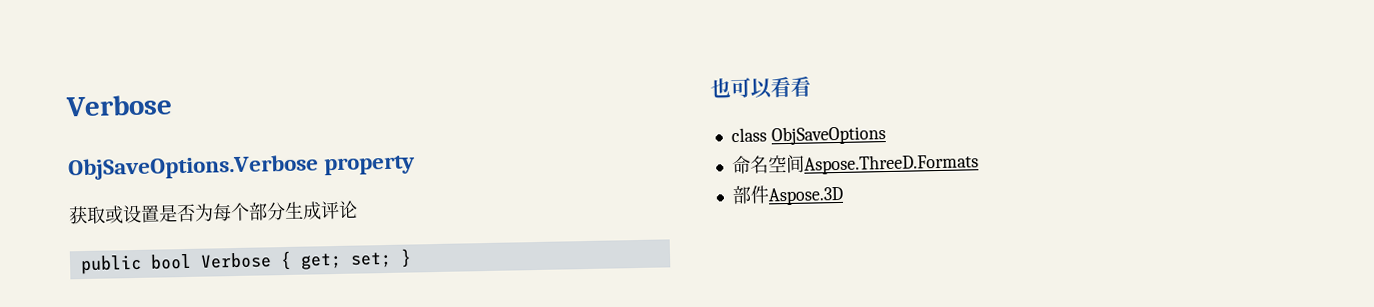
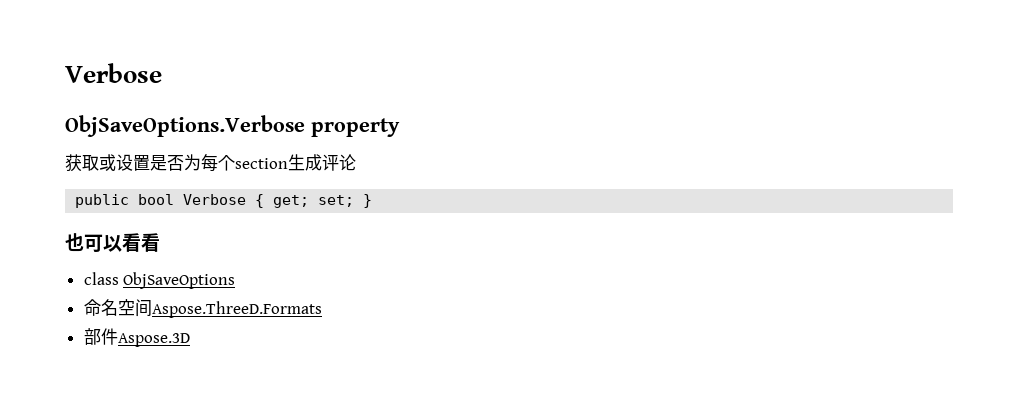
[248,202,286,221] 部分 -> [235,158,288,169] section

